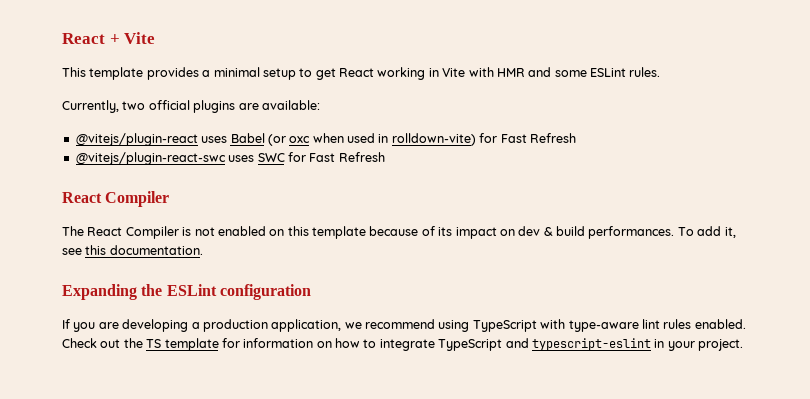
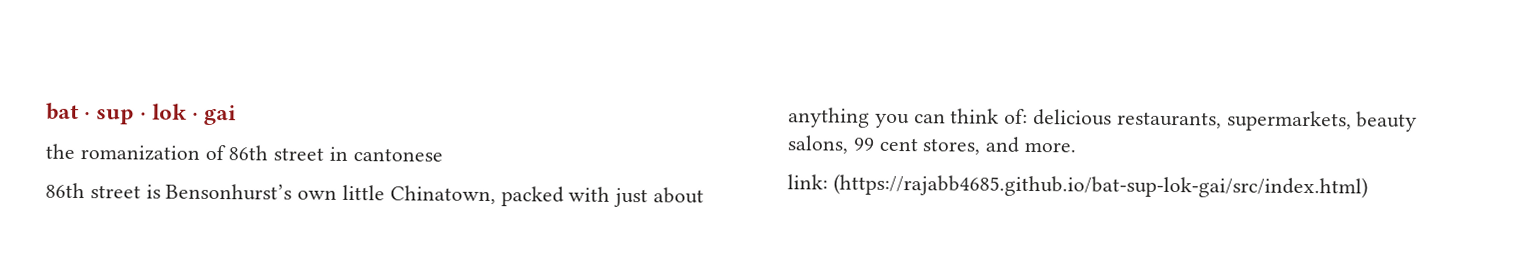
[62,32,156,44] [62,67,661,80] [62,100,320,113] [75,133,576,146] [75,152,385,165] [62,191,170,207] [62,226,736,239] [62,245,203,255] [62,284,311,300] [62,319,746,332] [62,338,743,351] React + Vite // This template provides a minimal setup to get React working in Vite with HMR and some ESLint rules. // Currently, two official plugins are available: // @vitejs/plugin-react uses Babel (or oxc when used in rolldown-vite) for Fast Refresh // @vitejs/plugin-react-swc uses SWC for Fast Refresh // React Compiler // The React Compiler is not enabled on this template because of its impact on dev & build performances. To add it, see this documentation. // Expanding the ESLint configuration // If you are developing a production application, we recommend using TypeScript with type-aware lint rules enabled. Check out the TS template for information on how to integrate TypeScript and typescript-eslint in your project. -> [46,102,238,126] [45,143,443,162] [45,182,705,208] [788,107,1418,132] [787,135,1077,155] [787,173,1368,199] bat · sup · lok · gai // the romanization of 86th street in cantonese // 86th street is Bensonhurst’s own little Chinatown, packed with just about anything you can think of: delicious restaurants, supermarkets, beauty salons, 99 cent stores, and more. // link: (https://rajabb4685.github.io/bat-sup-lok-gai/src/index.html)

